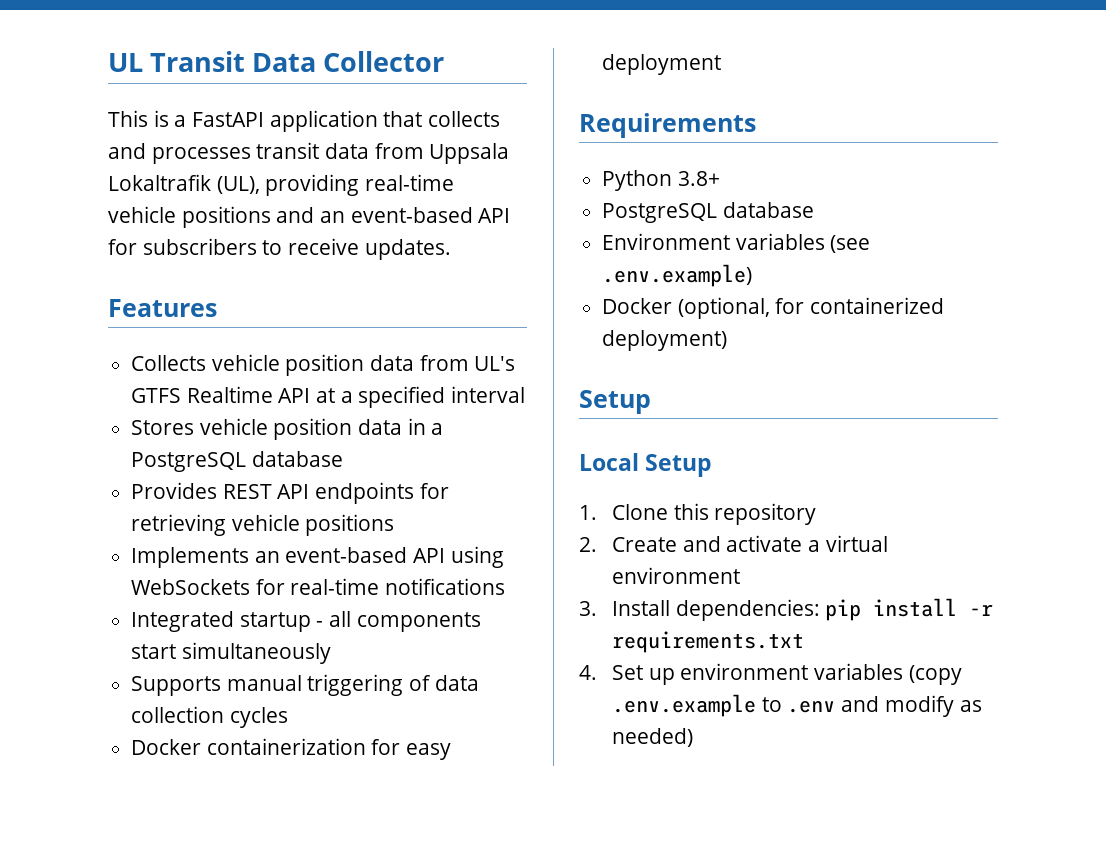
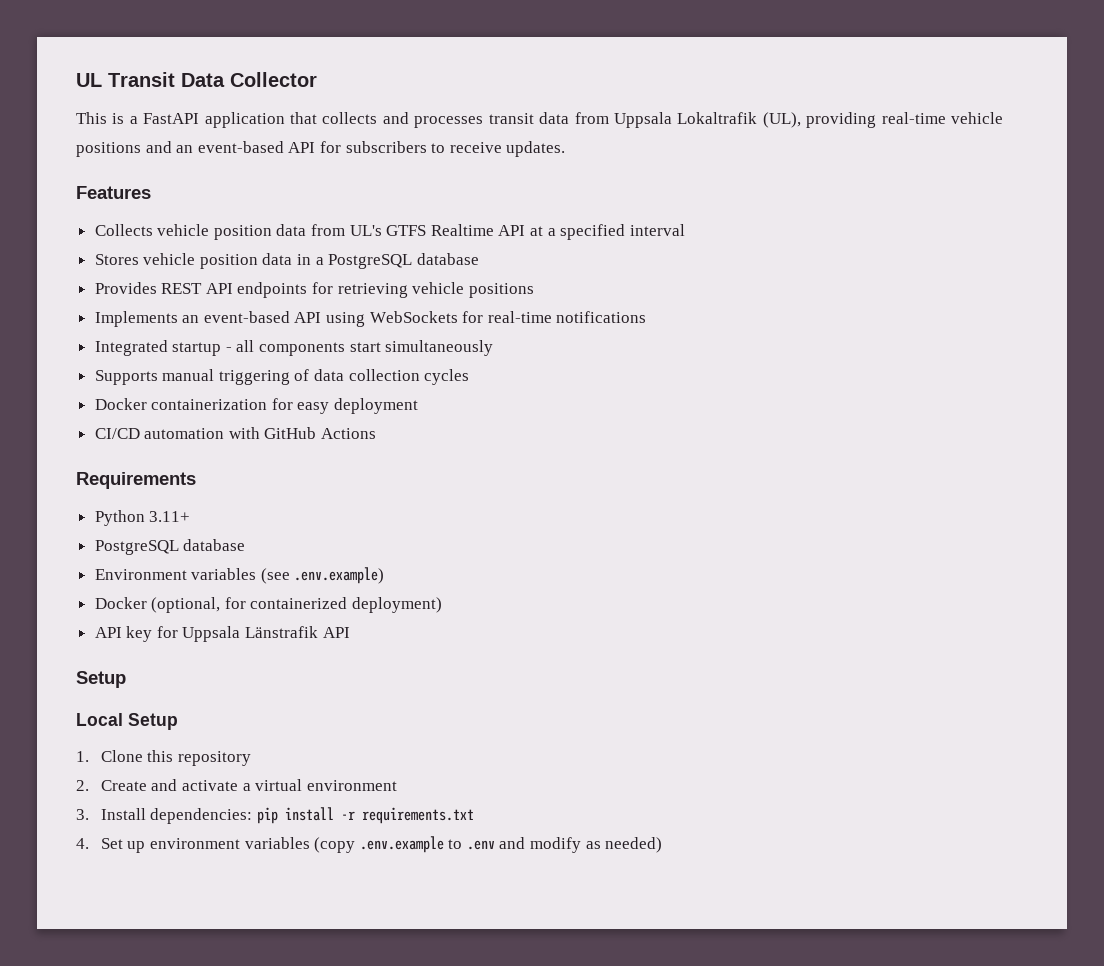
(722, 64) none -> [94,427,377,439] // CI/CD automation with GitHub Actions
[677,171,720,186] 3.8+ -> [149,511,191,522] 3.11+
(728, 340) none -> [94,626,350,642] // API key for Uppsala Länstrafik API

